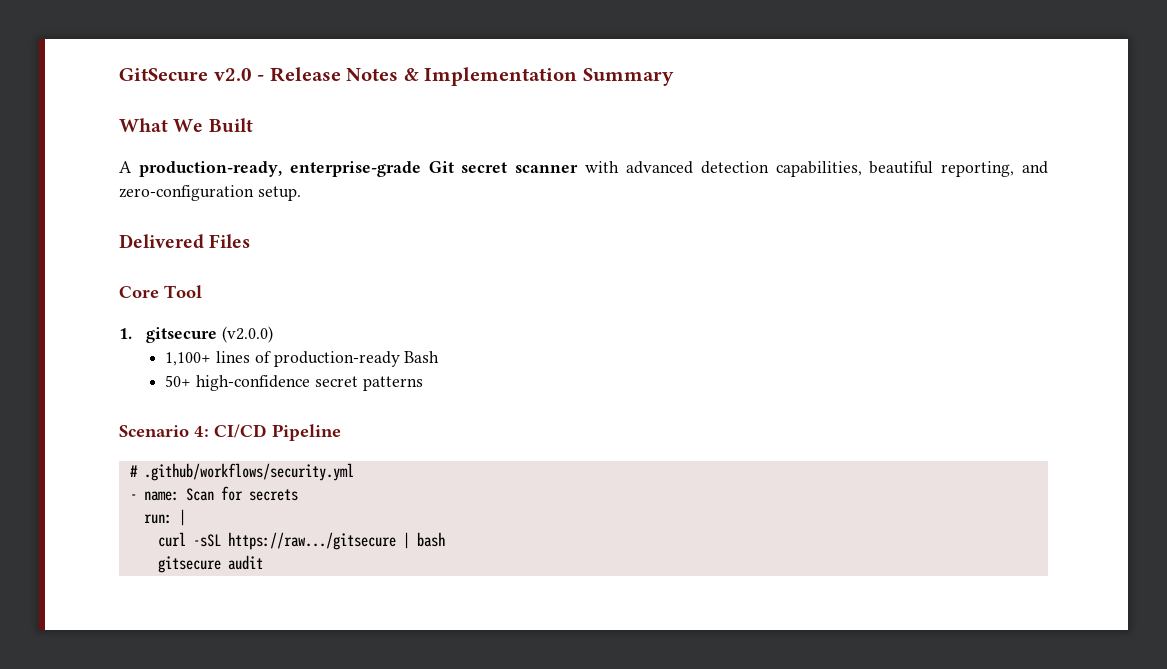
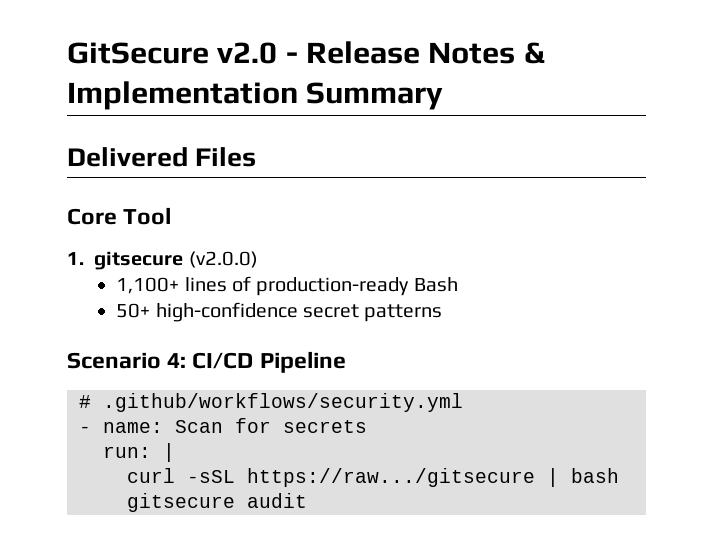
[119,118,253,133] [119,161,1048,177] [119,185,301,201] // What We Built // A production-ready, enterprise-grade Git secret scanner with advanced detection capabilities, beautiful reporting, and zero-configuration setup. -> (444, 96) none

